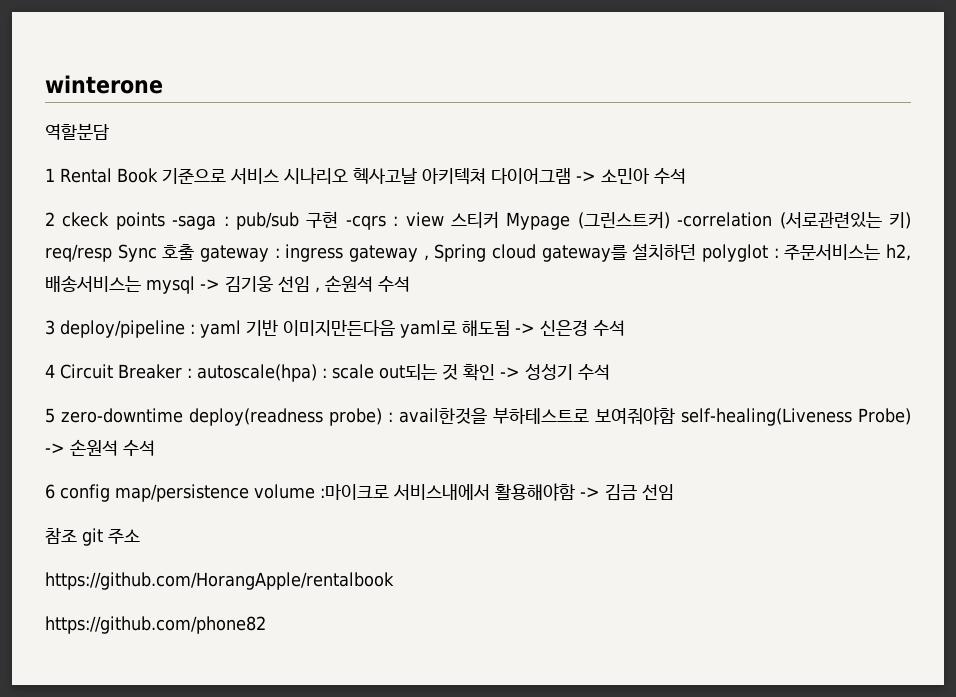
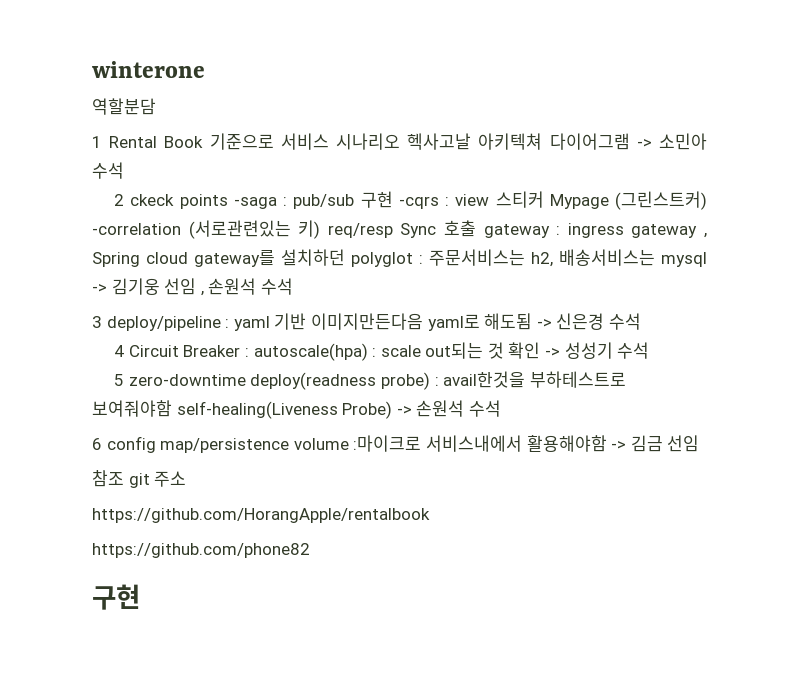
(266, 625) none -> [92,584,140,610] // 구현

